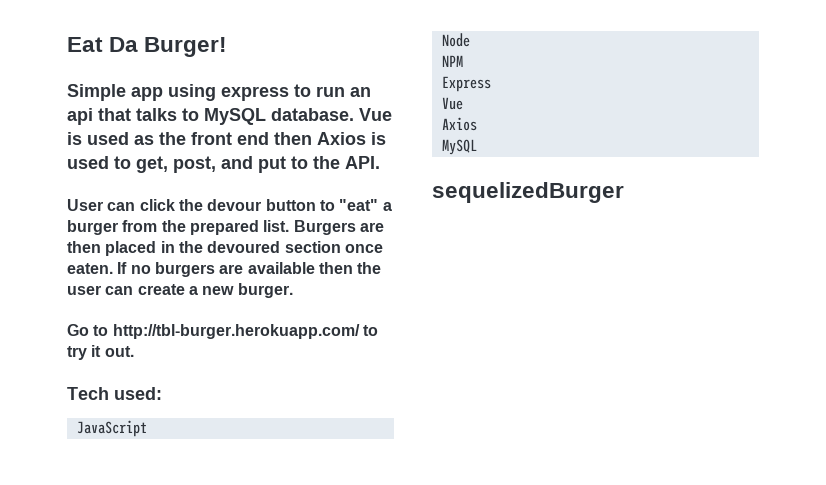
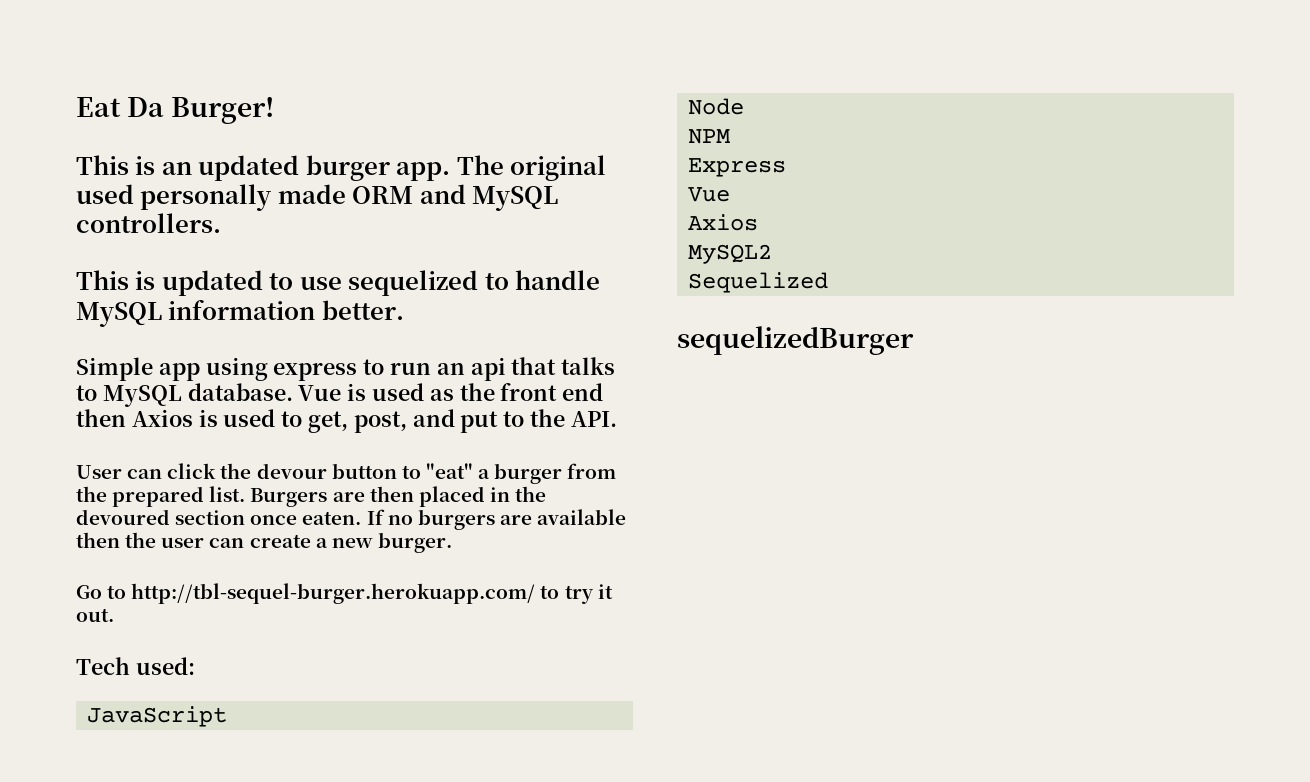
(228, 47) none -> [76,155,607,181] [76,184,559,211] [76,213,221,233] [76,270,601,296] [76,299,404,327] // This is an updated burger app. The original used personally made ORM and MySQL controllers. // This is updated to use sequelized to handle MySQL information better.
[112,324,360,339] http://tbl-burger.herokuapp.com/ -> [131,583,536,604] http://tbl-sequel-burger.herokuapp.com/
[442,139,478,155] MySQL -> [688,244,773,264] [688,272,829,293] MySQL2 // Sequelized

